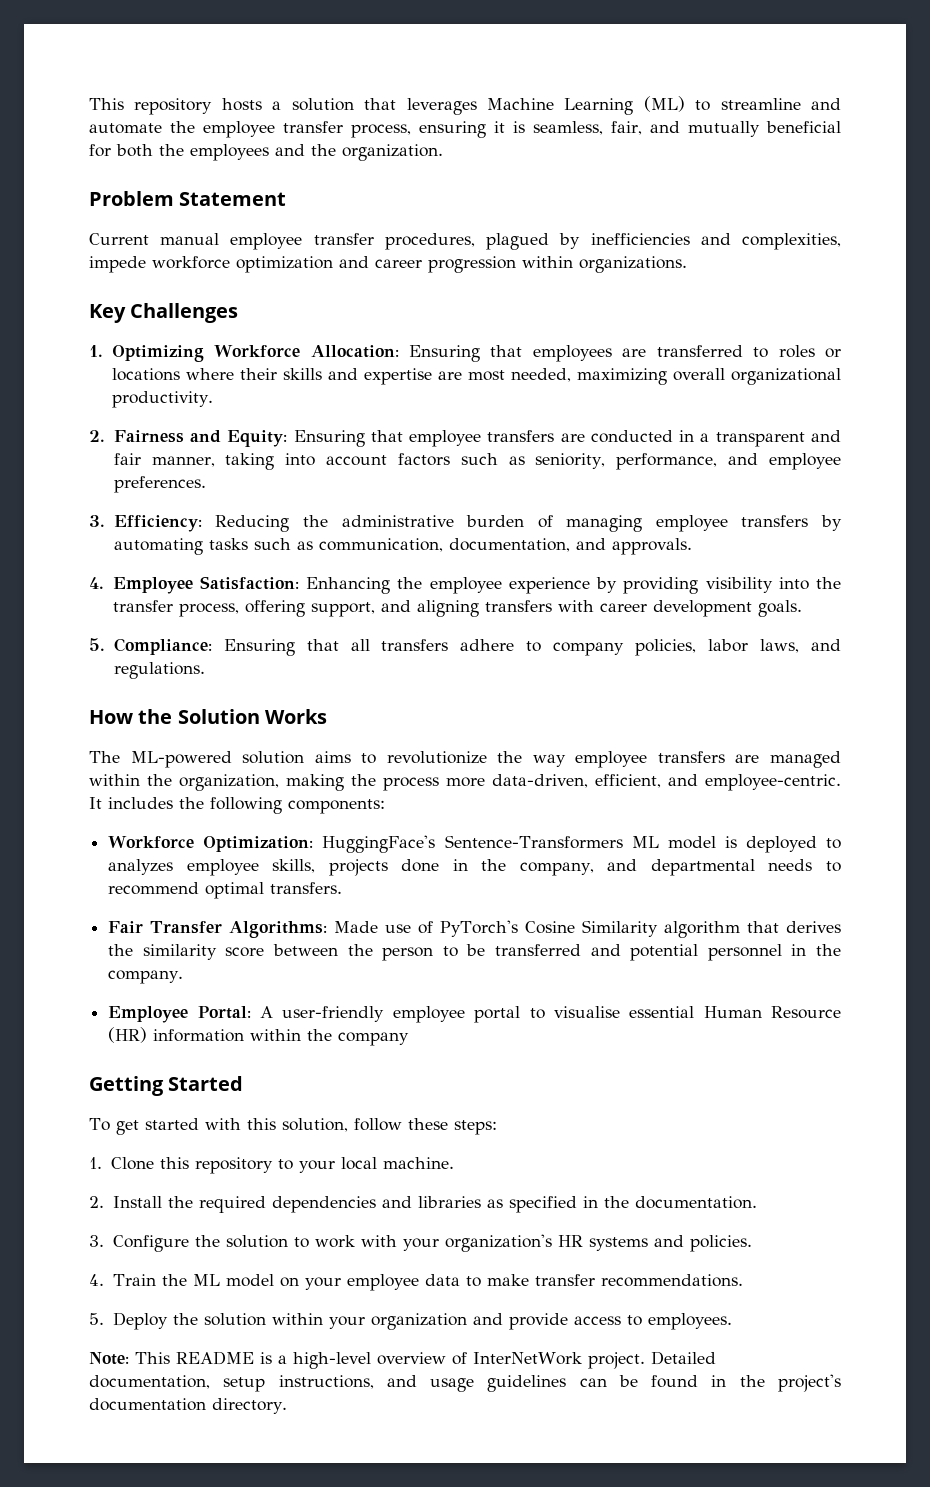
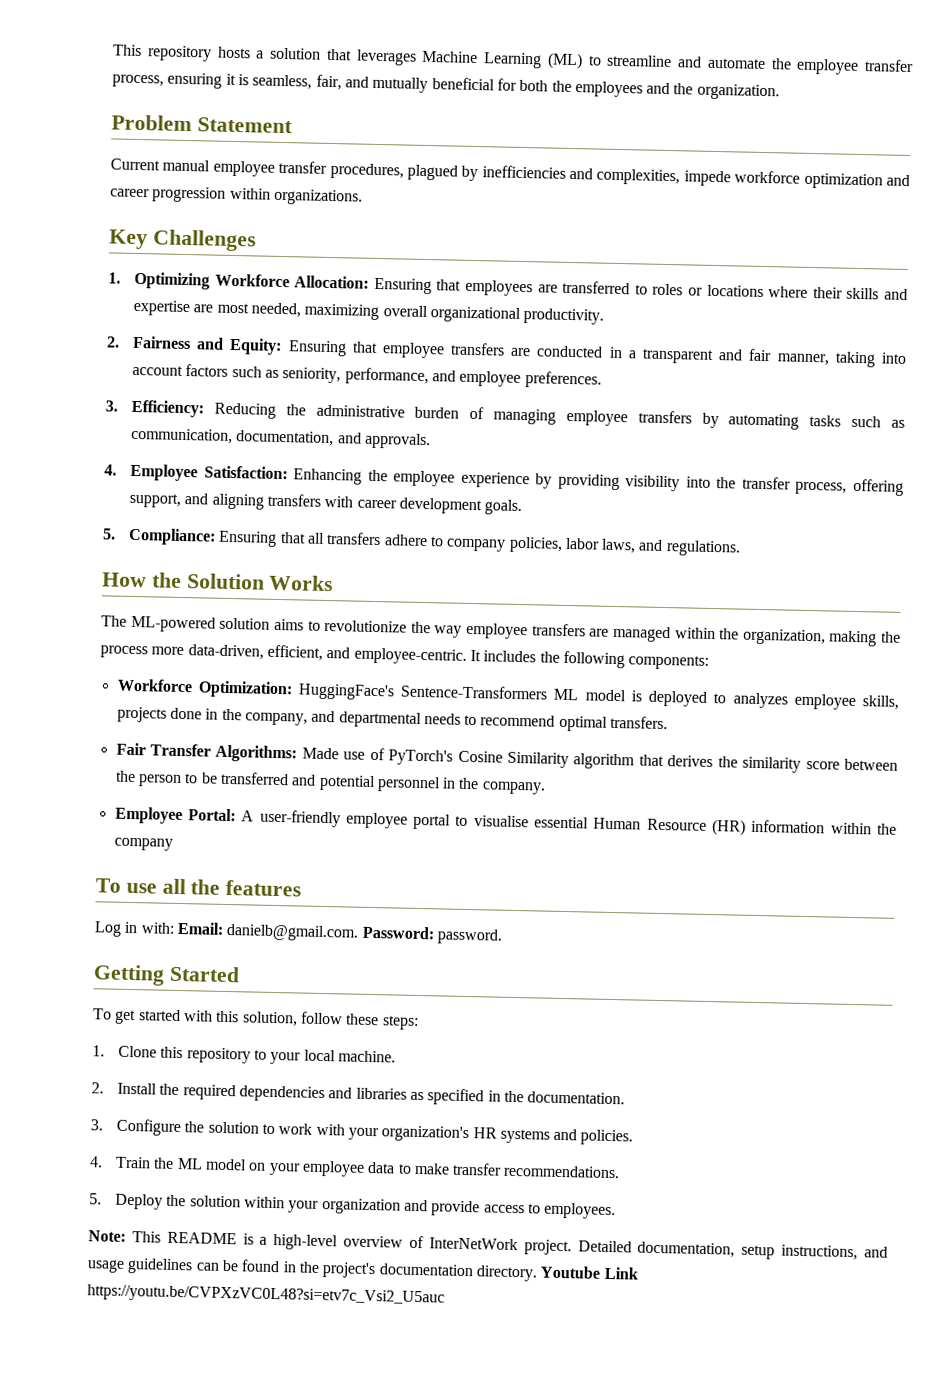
(410, 1039) none -> [95,878,302,897] [94,921,502,945] // To use all the features // Log in with: Email: danielb@gmail.com. Password: password.
(287, 1406) none -> [540,1265,638,1280] [87,1284,445,1307] Youtube Link https://youtu.be/CVPXzVC0L48?si=etv7c_Vsi2_U5auc

